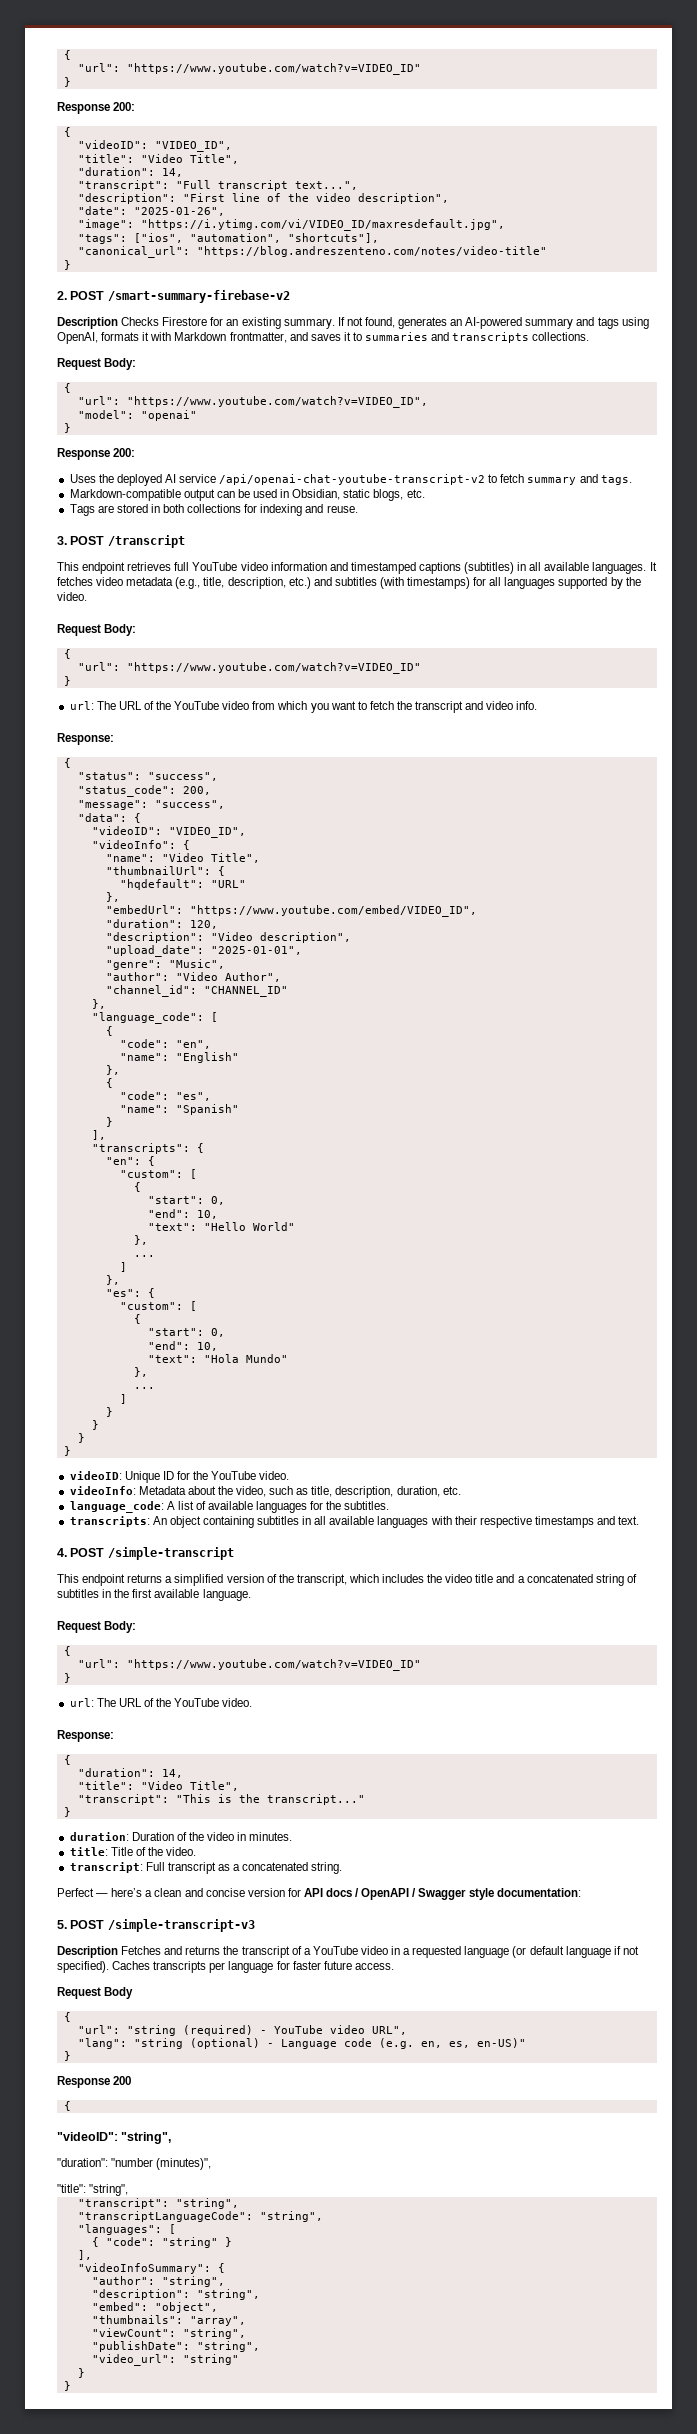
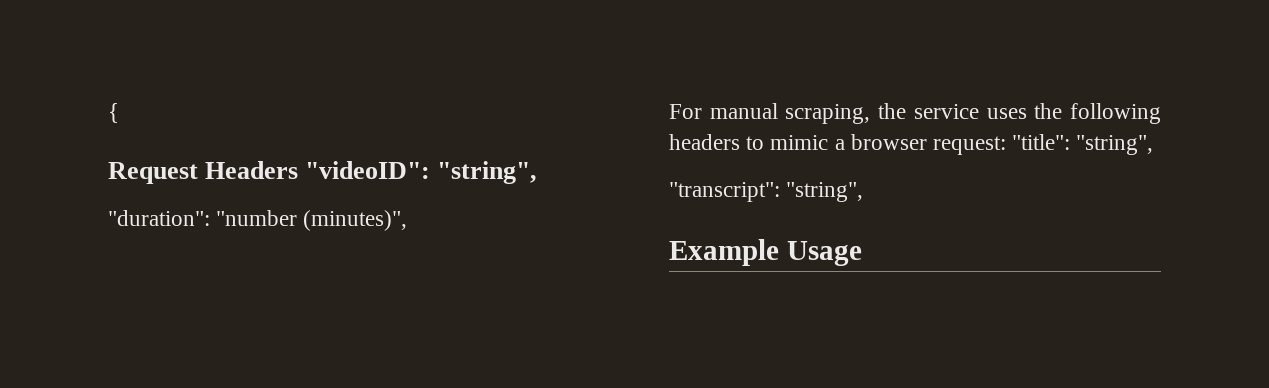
[63,50,71,60] [77,63,421,75] [63,77,71,87] [57,102,136,114] [63,127,71,137] [77,140,232,152] [77,154,239,164] [77,167,183,177] [77,180,358,191] [77,193,449,204] [77,206,225,216] [77,219,505,231] [77,233,379,244] [77,246,547,258] [63,260,71,270] [57,290,290,303] [57,317,649,329] [57,332,590,344] [57,358,137,370] [63,383,71,393] [77,396,428,408] [77,410,197,421] [63,423,71,433] [57,448,136,460] [69,474,632,486] [69,489,425,501] [69,504,358,516] [57,535,185,548] [57,562,657,574] [57,577,641,589] [57,592,87,601] [57,624,137,636] [63,649,71,659] [77,662,421,674] [63,676,71,686] [69,701,538,713] [57,733,114,745] [63,758,71,768] [77,772,218,781] [77,785,211,797] [77,800,225,810] [77,813,141,823] [91,826,246,838] [91,840,190,850] [105,853,260,863] [105,866,225,876] [119,879,246,890] [105,892,120,902] [105,905,477,917] [105,919,218,929] [105,932,351,943] [105,945,302,957] [105,959,225,970] [105,972,281,982] [105,985,288,997] [91,999,106,1009] [91,1012,218,1024] [105,1026,113,1036] [119,1039,211,1049] [119,1052,239,1063] [105,1065,120,1075] [105,1078,113,1088] [119,1091,211,1101] [119,1104,239,1115] [105,1117,113,1127] [91,1130,106,1140] [91,1143,204,1154] [105,1156,155,1166] [119,1169,197,1179] [133,1182,141,1192] [147,1196,225,1205] [147,1209,218,1219] [147,1222,295,1231] [133,1235,148,1245] [133,1255,155,1257] [119,1262,127,1272] [105,1275,120,1285] [105,1288,155,1298] [119,1301,197,1311] [133,1314,141,1324] [147,1328,225,1337] [147,1341,218,1351] [147,1354,288,1363] [133,1367,148,1377] [133,1387,155,1389] [119,1394,127,1404] [105,1407,113,1417] [91,1420,99,1430] [77,1433,85,1443] [63,1446,71,1456] [69,1471,290,1483] [69,1486,461,1498] [69,1501,390,1513] [69,1516,640,1528] [57,1547,234,1560] [57,1574,637,1586] [57,1589,251,1601] [57,1621,137,1633] [63,1646,71,1656] [77,1659,421,1671] [63,1673,71,1683] [69,1698,253,1707] [57,1730,114,1742] [63,1755,71,1765] [77,1768,183,1778] [77,1781,239,1791] [77,1794,365,1805] [63,1807,71,1817] [69,1832,293,1841] [69,1847,197,1856] [69,1862,343,1874] [57,1888,581,1900] [57,1919,255,1932] [57,1946,639,1958] [57,1961,394,1973] [57,1987,134,1999] [63,2012,71,2022] [77,2025,407,2036] [77,2038,526,2049] [63,2051,71,2061] [57,2076,132,2088] [63,2101,71,2111] { // "url": "https://www.youtube.com/watch?v=VIDEO_ID" // } // Response 200: // { // "videoID": "VIDEO_ID", // "title": "Video Title", // "duration": 14, // "transcript": "Full transcript text...", // "description": "First line of the video description", // "date": "2025-01-26", // "image": "https://i.ytimg.com/vi/VIDEO_ID/maxresdefault.jpg", // "tags": ["ios", "automation", "shortcuts"], // "canonical_url": "https://blog.andreszenteno.com/notes/video-title" // } // 2. POST /smart-summary-firebase-v2 // Description Checks Firestore for an existing summary. If not found, generates an AI-powered summary and tags using OpenAI, formats it with Markdown frontmatter, and saves it to summaries and transcripts collections. // Request Body: // { // "url": "https://www.youtube.com/watch?v=VIDEO_ID", // "model": "openai" // } // Response 200: // Uses the deployed AI service /api/openai-chat-youtube-transcript-v2 to fetch summary and tags. // Markdown-compatible output can be used in Obsidian, static blogs, etc. // Tags are stored in both collections for indexing and reuse. // 3. POST /transcript // This endpoint retrieves full YouTube video information and timestamped captions (subtitles) in all available languages. It fetches video metadata (e.g., title, description, etc.) and subtitles (with timestamps) for all languages supported by the video. // Request Body: // { // "url": "https://www.youtube.com/watch?v=VIDEO_ID" // } // url: The URL of the YouTube video from which you want to fetch the transcript and video info. // Response: // { // "status": "success", // "status_code": 200, // "message": "success", // "data": { // "videoID": "VIDEO_ID", // "videoInfo": { // "name": "Video Title", // "thumbnailUrl": { // "hqdefault": "URL" // }, // "embedUrl": "https://www.youtube.com/embed/VIDEO_ID", // "duration": 120, // "description": "Video description", // "upload_date": "2025-01-01", // "genre": "Music", // "author": "Video Author", // "channel_id": "CHANNEL_ID" // }, // "language_code": [ // { // "code": "en", // "name": "English" // }, // { // "code": "es", // "name": "Spanish" // } // ], // "transcripts": { // "en": { // "custom": [ // { // "start": 0, // "end": 10, // "text": "Hello World" // }, // ... // ] // }, // "es": { // "custom": [ // { // "start": 0, // "end": 10, // "text": "Hola Mundo" // }, // ... // ] // } // } // } // } // videoID: Unique ID for the YouTube video. // videoInfo: Metadata about the video, such as title, description, duration, etc. // language_code: A list of available languages for the subtitles. // transcripts: An object containing subtitles in all available languages with their respective timestamps and text. // 4. POST /simple-transcript // This endpoint returns a simplified version of the transcript, which includes the video title and a concatenated string of subtitles in the first available language. // Request Body: // { // "url": "https://www.youtube.com/watch?v=VIDEO_ID" // } // url: The URL of the YouTube video. // Response: // { // "duration": 14, // "title": "Video Title", // "transcript": "This is the transcript..." // } // duration: Duration of the video in minutes. // title: Title of the video. // transcript: Full transcript as a concatenated string. // Perfect — here’s a clean and concise version for API docs / OpenAPI / Swagger style documentation: // 5. POST /simple-transcript-v3 // Description Fetches and returns the transcript of a YouTube video in a requested language (or default language if not specified). Caches transcripts per language for faster future access. // Request Body // { // "url": "string (required) - YouTube video URL", // "lang": "string (optional) - Language code (e.g. en, es, en-US)" // } // Response 200 // { // -> [108,103,119,123] [108,161,299,184] { // Request Headers
[57,2184,129,2196] [77,2198,239,2209] [77,2211,323,2222] [77,2224,176,2235] [91,2237,232,2248] [77,2250,92,2260] [77,2263,225,2274] [91,2276,225,2287] [91,2289,260,2300] [91,2302,218,2313] [91,2315,246,2326] [91,2328,246,2339] [91,2341,260,2352] [91,2354,239,2366] [77,2368,85,2378] [63,2381,71,2391] "title": "string", // "transcript": "string", // "transcriptLanguageCode": "string", // "languages": [ // { "code": "string" } // ], // "videoInfoSummary": { // "author": "string", // "description": "string", // "embed": "object", // "thumbnails": "array", // "viewCount": "string", // "publishDate": "string", // "video_url": "string" // } // } -> [669,103,1161,124] [669,134,1154,155] [669,182,864,202] [669,239,862,266] For manual scraping, the service uses the following headers to mimic a browser request: "title": "string", // "transcript": "string", // Example Usage

